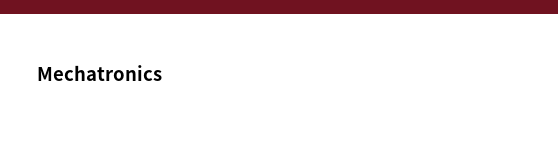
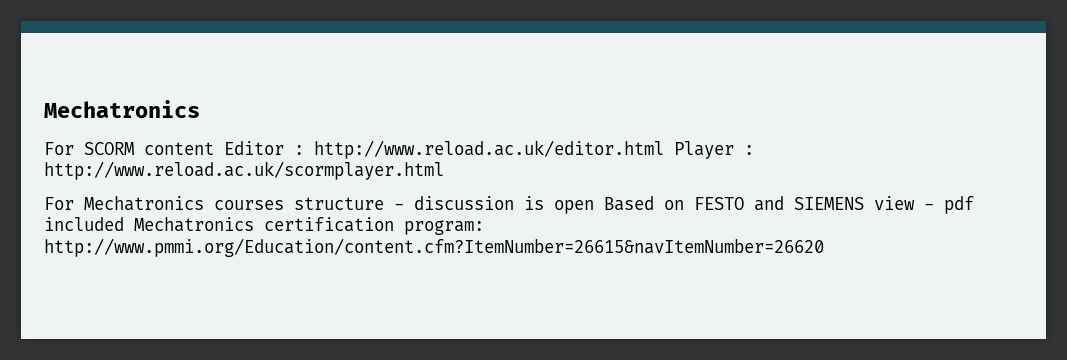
[37,65,162,81] Mechatronics -> [44,100,200,118] [44,140,754,159] [44,161,444,180] [44,196,974,214] [44,217,484,235] [44,238,824,257] Mechatronics // For SCORM content Editor : http://www.reload.ac.uk/editor.html Player : http://www.reload.ac.uk/scormplayer.html // For Mechatronics courses structure - discussion is open Based on FESTO and SIEMENS view - pdf included Mechatronics certification program: http://www.pmmi.org/Education/content.cfm?ItemNumber=26615&navItemNumber=26620

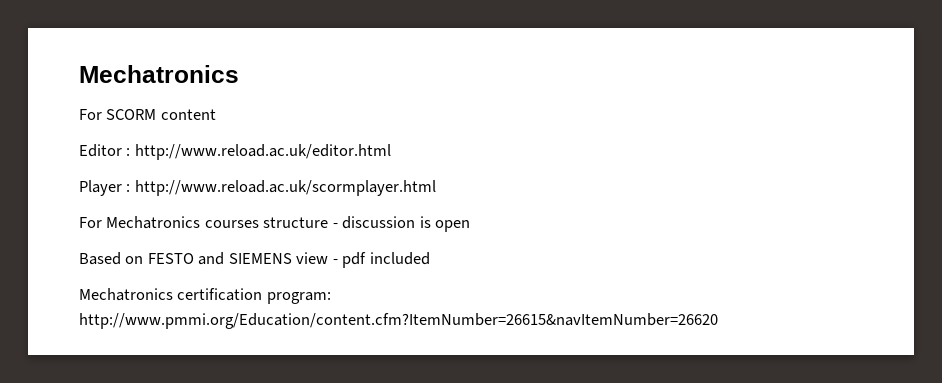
(214, 148) none -> (216, 114) //
(664, 149) none -> (391, 152) //
(594, 207) none -> (471, 226) //
(124, 224) none -> (430, 258) //

